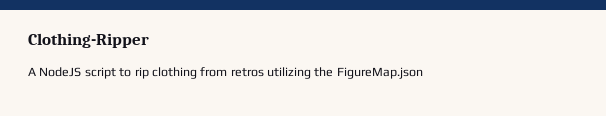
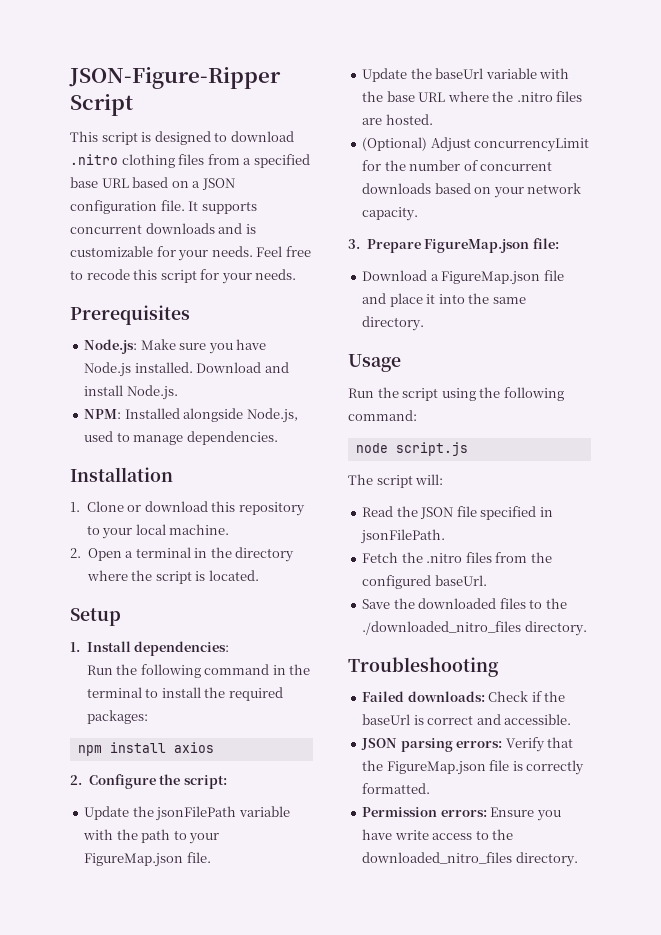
[28,33,149,48] [28,67,423,79] Clothing-Ripper // A NodeJS script to rip clothing from retros utilizing the FigureMap.json -> [69,67,281,89] [70,94,133,116] [70,131,294,145] [70,154,310,168] [70,177,235,190] [70,200,257,214] [70,223,256,234] [70,246,311,261] [70,269,297,284] [70,305,190,325] [84,339,267,354] [84,362,289,377] [84,385,178,400] [84,408,298,423] [84,431,278,445] [70,467,173,482] [70,501,305,516] [86,524,230,539] [70,547,295,562] [86,570,259,584] [70,608,121,626] [70,641,230,656] [86,664,311,678] [86,687,283,701] [86,710,148,724] [77,742,214,756] [70,774,227,789] [84,806,290,821] [83,829,220,844] [84,852,211,867] [362,68,570,82] [362,91,583,102] [362,114,433,125] [362,137,590,152] [362,160,553,171] [362,183,582,198] [362,207,419,221] [348,238,559,253] [362,270,564,285] [362,293,526,307] [362,316,425,331] [348,354,401,372] [348,387,564,401] [348,410,417,421] [355,442,468,456] [348,474,444,488] [362,506,553,520] [360,529,446,544] [362,552,552,563] [362,575,487,589] [362,598,567,609] [362,621,587,636] [348,657,499,677] [362,691,566,702] [362,714,572,725] [361,737,574,752] [362,760,585,775] [362,783,431,794] [362,807,561,821] [362,829,514,840] [362,852,578,867] JSON-Figure-Ripper Script // This script is designed to download .nitro clothing files from a specified base URL based on a JSON configuration file. It supports concurrent downloads and is customizable for your needs. Feel free to recode this script for your needs. // Prerequisites // Node.js: Make sure you have Node.js installed. Download and install Node.js. // NPM: Installed alongside Node.js, used to manage dependencies. // Installation // 1. Clone or download this repository to your local machine. // 2. Open a terminal in the directory where the script is located. // Setup // 1. Install dependencies: // Run the following command in the terminal to install the required packages: // npm install axios // 2. Configure the script: // Update the jsonFilePath variable with the path to your FigureMap.json file. // Update the baseUrl variable with the base URL where the .nitro files are hosted. // (Optional) Adjust concurrencyLimit for the number of concurrent downloads based on your network capacity. // 3. Prepare FigureMap.json file: // Download a FigureMap.json file and place it into the same directory. // Usage // Run the script using the following command: // node script.js // The script will: // Read the JSON file specified in jsonFilePath. // Fetch the .nitro files from the configured baseUrl. // Save the downloaded files to the ./downloaded_nitro_files directory. // Troubleshooting // Failed downloads: Check if the baseUrl is correct and accessible. // JSON parsing errors: Verify that the FigureMap.json file is correctly formatted. // Permission errors: Ensure you have write access to the downloaded_nitro_files directory.

